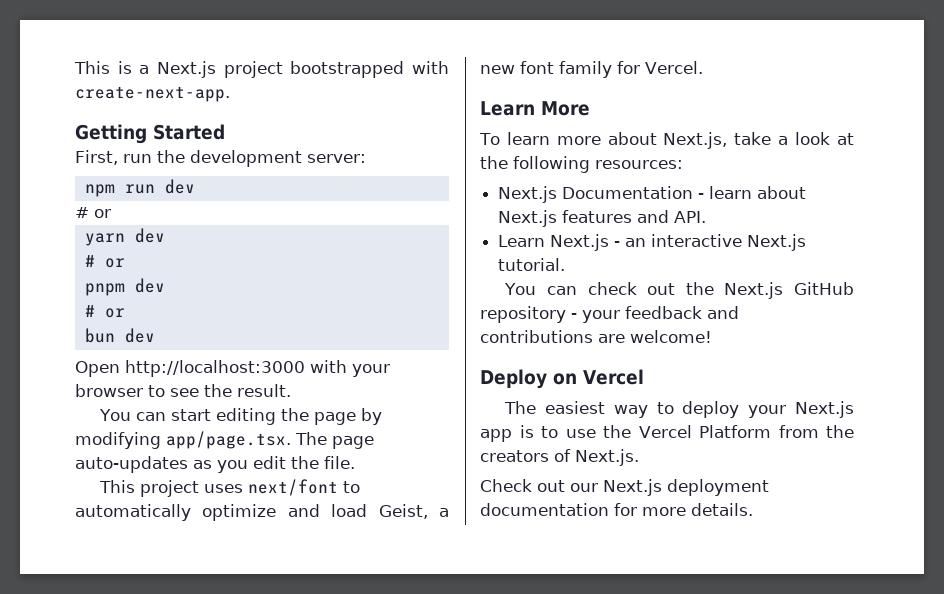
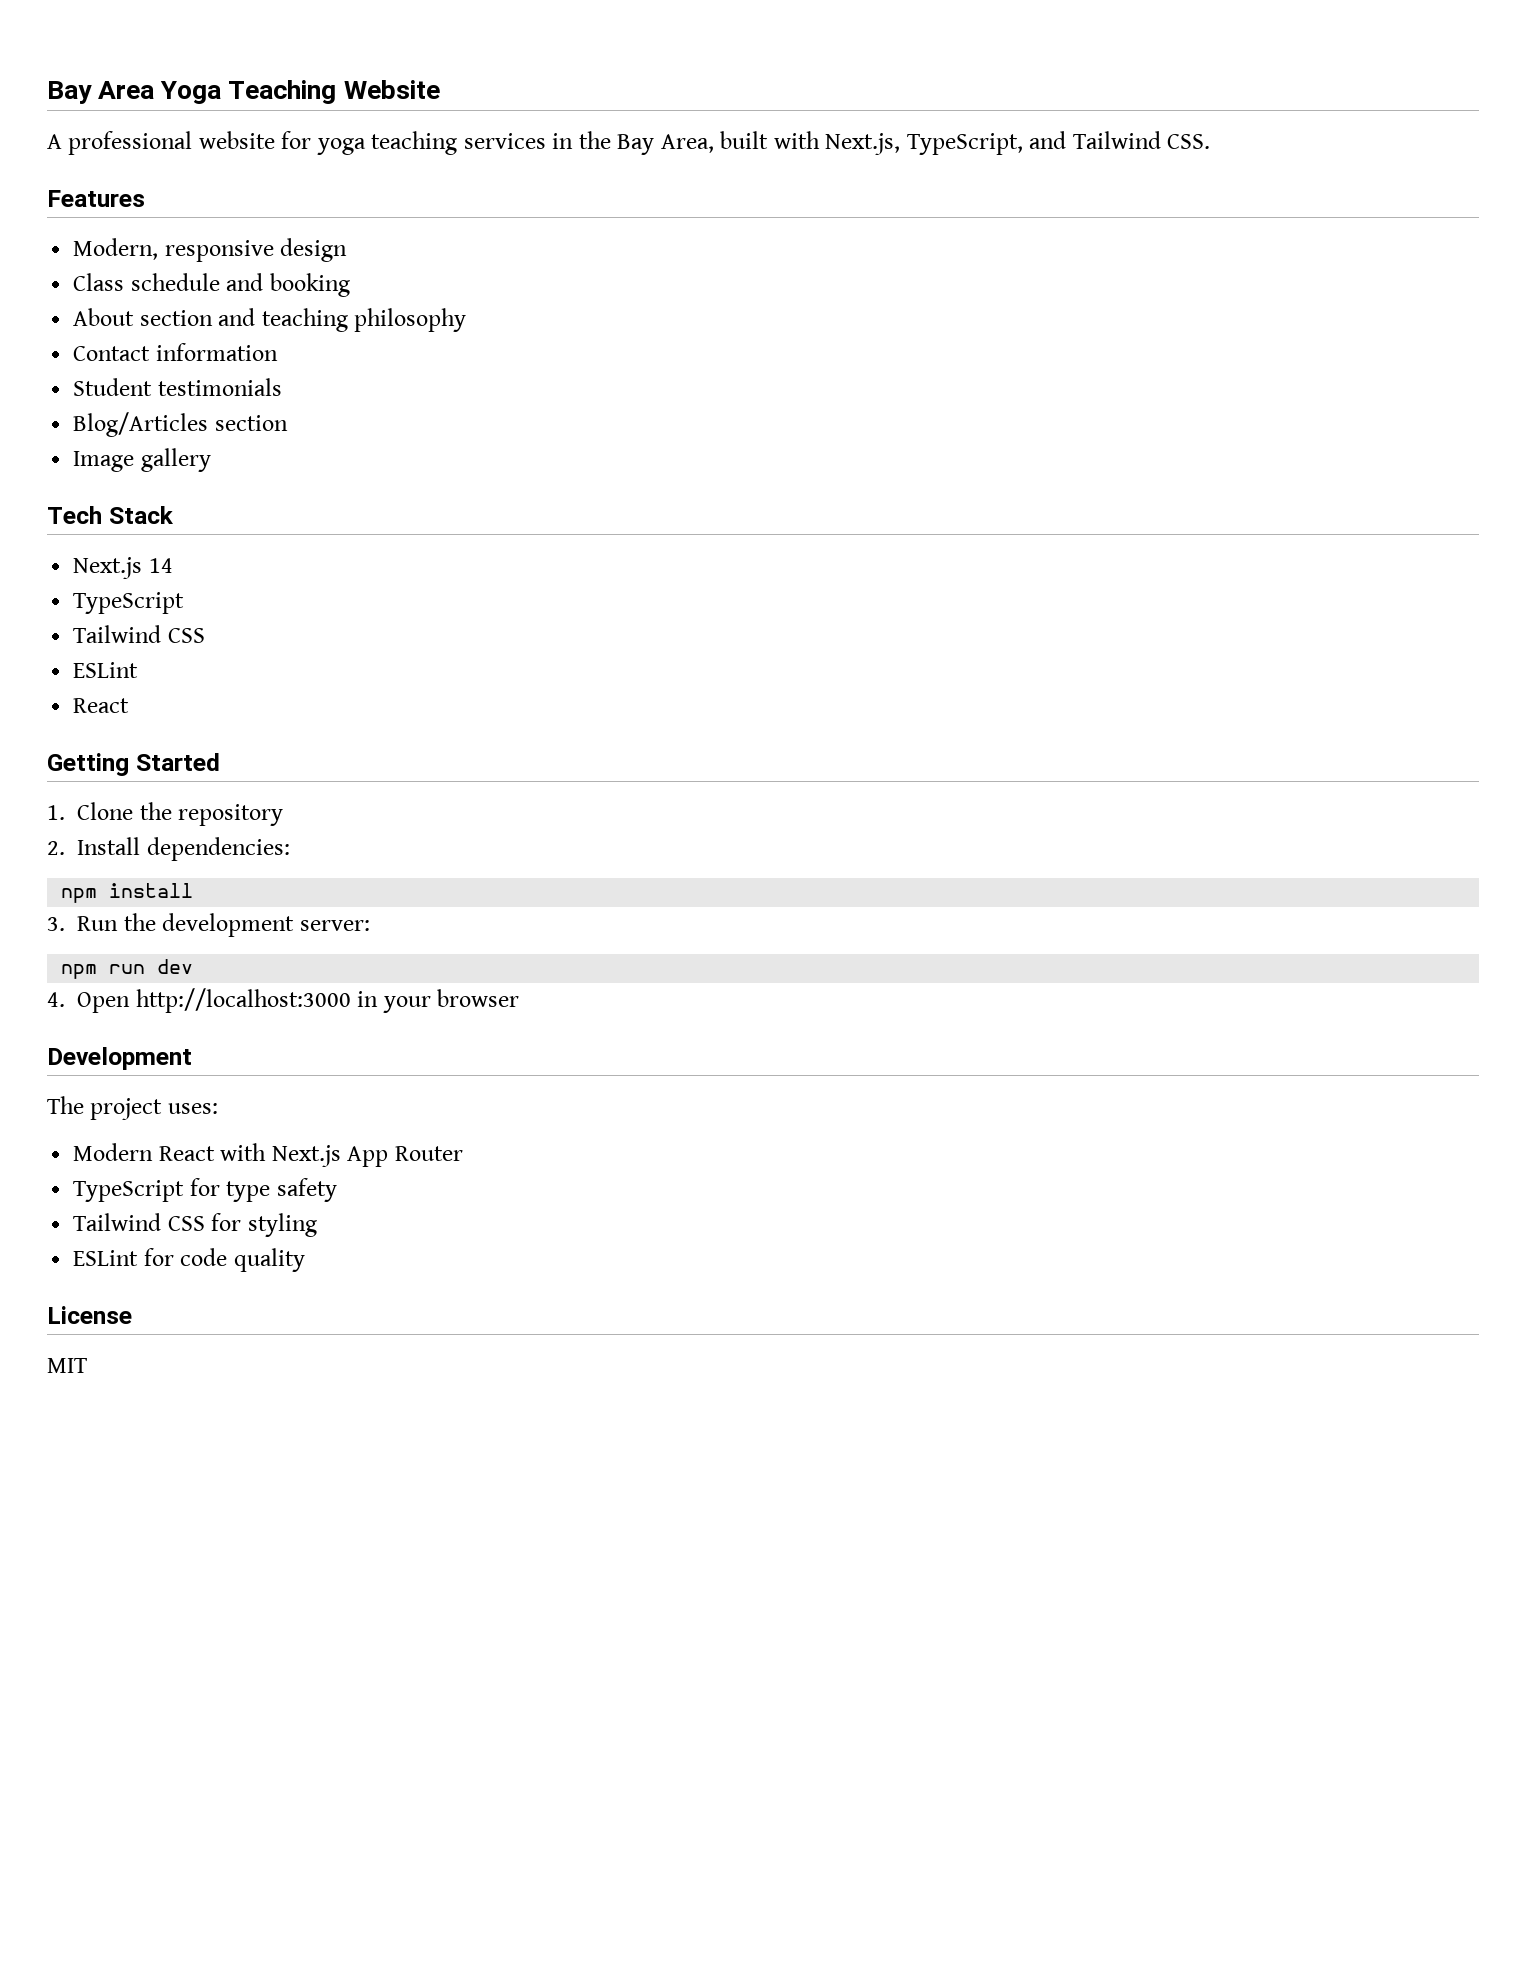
[74,61,449,78] [75,86,230,102] [75,124,225,144] [75,150,152,165] This is a Next.js project bootstrapped with create-next-app. // Getting Started // First, run -> [47,80,440,104] [47,131,1211,155] [47,190,145,207] [73,238,348,262] [73,273,350,297] [73,308,467,332] [73,343,278,361] [73,378,282,396] [73,412,288,437] [73,448,211,472] [47,506,173,524] [73,557,173,579] [73,592,185,614] [73,625,205,643] [73,662,139,678] [73,698,130,713] [47,753,220,776] [47,802,284,826] [47,837,290,861] [61,883,194,903] [47,916,119,931] Bay Area Yoga Teaching Website // A professional website for yoga teaching services in the Bay Area, built with Next.js, TypeScript, and Tailwind CSS. // Features // Modern, responsive design // Class schedule and booking // About section and teaching philosophy // Contact information // Student testimonials // Blog/Articles section // Image gallery // Tech Stack // Next.js 14 // TypeScript // Tailwind CSS // ESLint // React // Getting Started // 1. Clone the repository // 2. Install dependencies: // npm install // 3. Run
[75,207,111,218] [84,228,165,246] [84,255,125,268] [84,278,165,296] [84,305,125,318] [84,328,155,343] # or // yarn dev // # or // pnpm dev // # or // bun dev // -> [47,992,65,1007] 4.
[310,360,347,373] with -> [357,991,379,1007] in
[148,384,291,397] [99,408,383,425] [75,431,374,449] [75,456,355,473] [99,479,361,497] [75,504,449,521] [480,61,703,78] [480,101,590,116] [479,132,854,149] [480,156,683,173] [498,186,807,203] [498,210,707,227] [498,234,807,251] [498,258,566,271] [504,282,854,299] [480,306,739,323] [480,330,712,343] [480,369,644,389] [504,401,854,418] [480,425,854,442] [480,449,639,466] [480,479,769,496] [480,503,753,516] to see the result. // You can start editing the page by modifying app/page.tsx. The page auto-updates as you edit the file. // This project uses next/font to automatically optimize and load Geist, a new font family for Vercel. // Learn More // To learn more about Next.js, take a look at the following resources: // Next.js Documentation - learn about Next.js features and API. // Learn Next.js - an interactive Next.js tutorial. // You can check out the Next.js GitHub repository - your feedback and contributions are welcome! // Deploy on Vercel // The easiest way to deploy your Next.js app is to use the Vercel Platform from the creators of Next.js. // Check out our Next.js deployment documentation for more details. -> [47,1047,192,1070] [47,1096,218,1120] [73,1143,463,1167] [73,1178,337,1202] [73,1213,317,1237] [73,1248,305,1272] [47,1306,132,1324] [47,1358,87,1373] // Development // The project uses: // Modern React with Next.js App Router // TypeScript for type safety // Tailwind CSS for styling // ESLint for code quality // License // MIT

